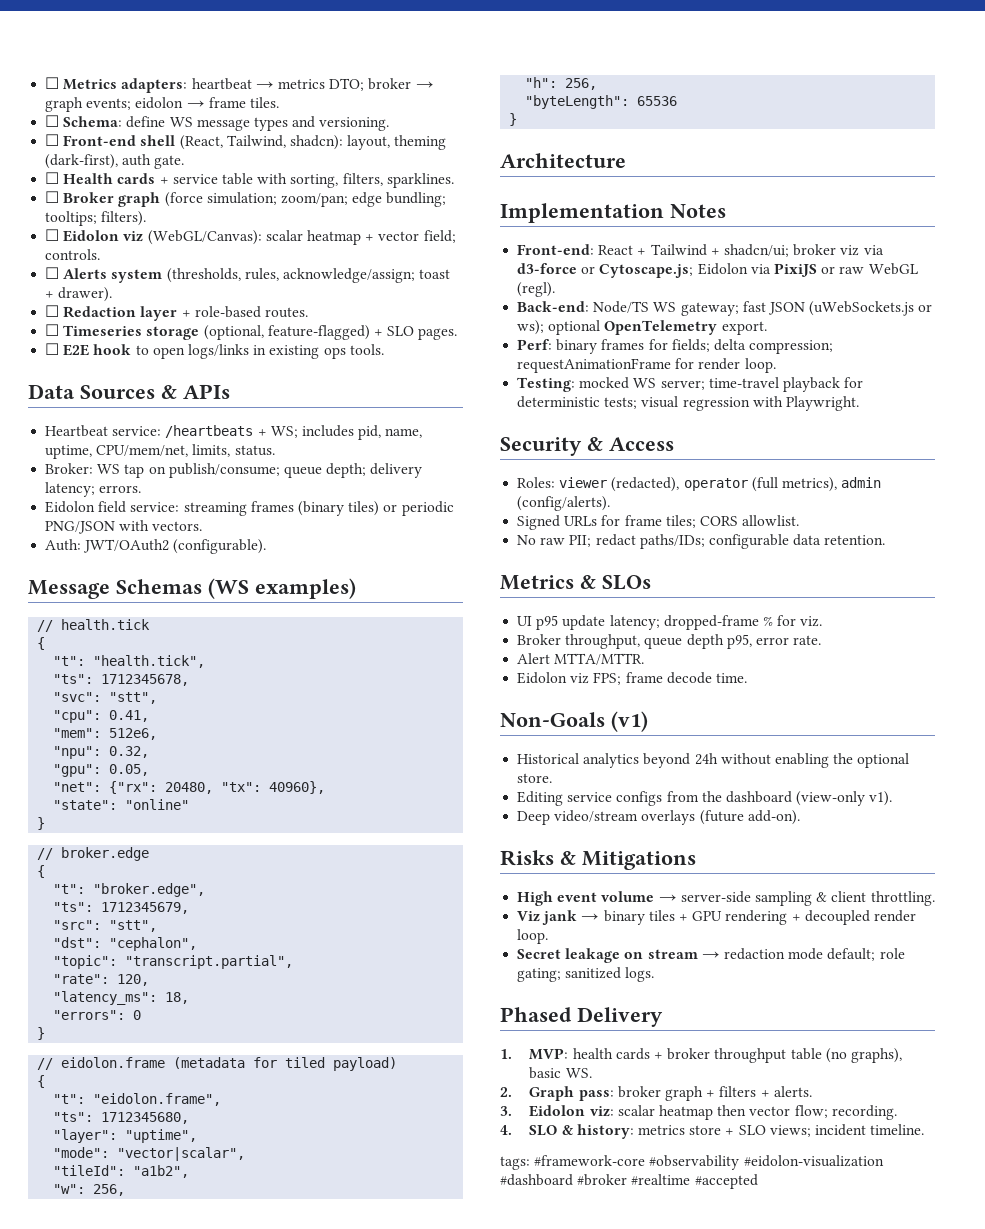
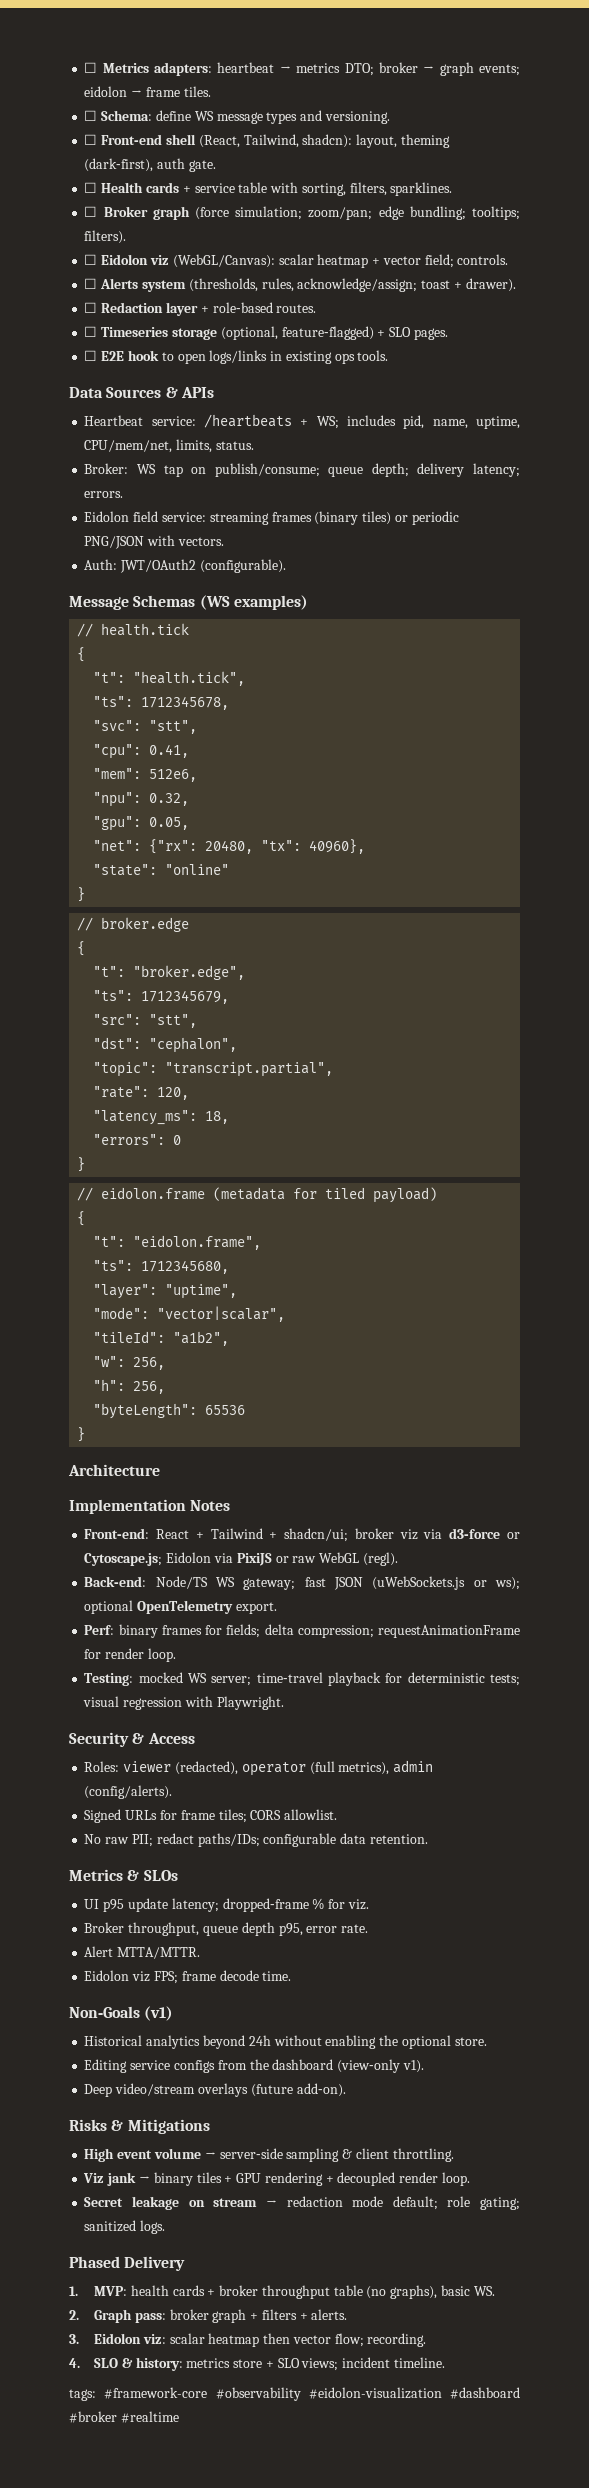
[694,1174,758,1189] #accepted -> (179, 2417) none

